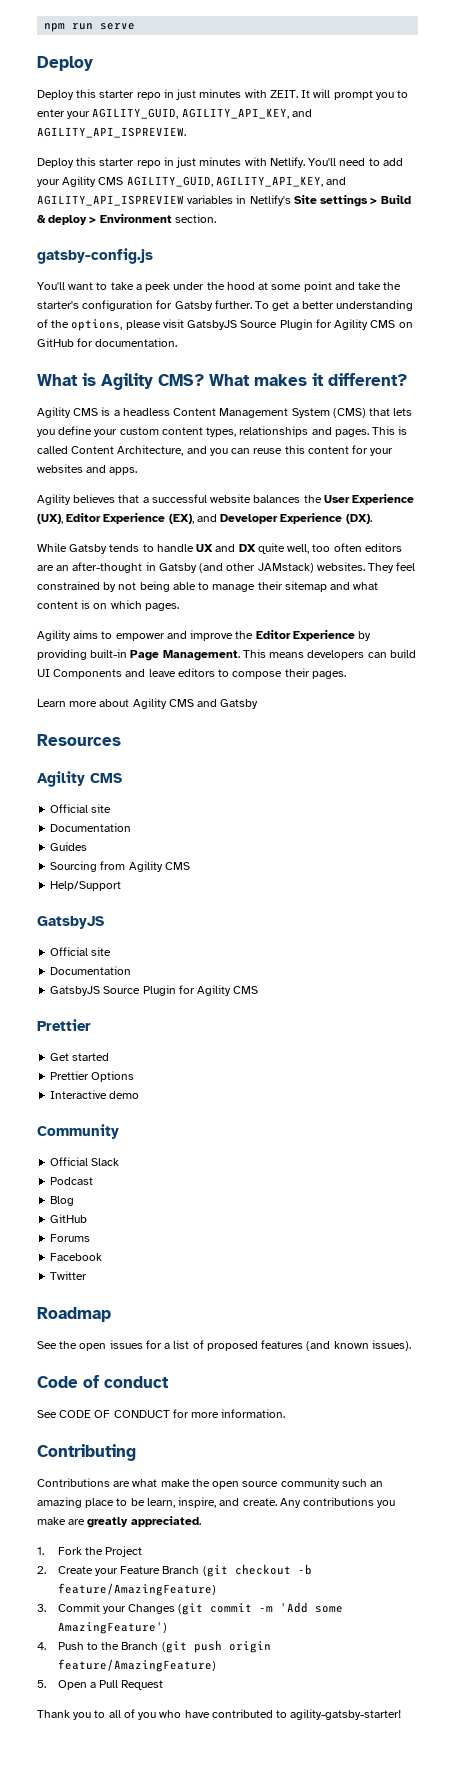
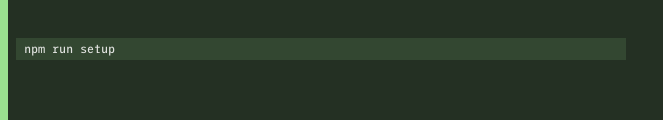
[100,23,136,30] [37,56,93,71] [37,89,409,100] [37,108,312,119] [37,127,186,138] [37,157,403,168] [37,176,347,187] [37,195,411,207] [37,214,216,225] [37,248,153,264] [37,281,402,292] [37,300,414,311] [37,319,413,331] [37,338,178,347] [37,373,407,390] [37,407,413,418] [37,426,408,437] [37,445,394,456] [37,464,138,475] [37,494,415,505] [37,513,372,524] [37,543,402,554] [37,562,416,573] [37,581,379,592] [37,600,179,611] [37,630,372,641] [37,649,416,661] [37,668,346,679] [37,698,259,709] [37,734,121,746] [37,771,122,787] [50,804,112,813] [50,823,132,832] [50,842,88,851] [50,861,190,872] [50,881,122,891] [37,916,104,929] [50,947,112,956] [50,966,132,975] [50,985,259,996] [37,1019,91,1031] [50,1053,110,1061] [50,1071,135,1082] [50,1090,140,1099] [37,1124,119,1139] [50,1157,120,1166] [50,1177,94,1185] [50,1196,75,1206] [50,1214,88,1223] [50,1234,91,1242] [50,1253,103,1261] [50,1271,88,1280] [37,1307,111,1322] [37,1340,411,1351] [37,1375,169,1388] [37,1409,286,1418] [37,1444,136,1461] [37,1478,384,1489] [37,1497,396,1508] [37,1516,201,1528] [37,1546,143,1557] [37,1564,312,1577] [57,1583,216,1596] [37,1602,344,1615] [57,1622,167,1634] [37,1640,271,1653] [57,1659,216,1672] [37,1680,164,1690] [37,1709,402,1720] serve // Deploy // Deploy this starter repo in just minutes with ZEIT. It will prompt you to enter your AGILITY_GUID, AGILITY_API_KEY, and AGILITY_API_ISPREVIEW. // Deploy this starter repo in just minutes with Netlify. You'll need to add your Agility CMS AGILITY_GUID, AGILITY_API_KEY, and AGILITY_API_ISPREVIEW variables in Netlify's Site settings > Build & deploy > Environment section. // gatsby-config.js // You'll want to take a peek under the hood at some point and take the starter's configuration for Gatsby further. To get a better understanding of the options, please visit GatsbyJS Source Plugin for Agility CMS on GitHub for documentation. // What is Agility CMS? What makes it different? // Agility CMS is a headless Content Management System (CMS) that lets you define your custom content types, relationships and pages. This is called Content Architecture, and you can reuse this content for your websites and apps. // Agility believes that a successful website balances the User Experience (UX), Editor Experience (EX), and Developer Experience (DX). // While Gatsby tends to handle UX and DX quite well, too often editors are an after-thought in Gatsby (and other JAMstack) websites. They feel constrained by not being able to manage their sitemap and what content is on which pages. // Agility aims to empower and improve the Editor Experience by providing built-in Page Management. This means developers can build UI Components and leave editors to compose their pages. // Learn more about Agility CMS and Gatsby // Resources // Agility CMS // Official site // Documentation // Guides // Sourcing from Agility CMS // Help/Support // GatsbyJS // Official site // Documentation // GatsbyJS Source Plugin for Agility CMS // Prettier // Get started // Prettier Options // Interactive demo // Community // Official Slack // Podcast // Blog // GitHub // Forums // Facebook // Twitter // Roadmap // See the open issues for a list of proposed features (and known issues). // Code of conduct // See CODE OF CONDUCT for more information. // Contributing // Contributions are what make the open source community such an amazing place to be learn, inspire, and create. Any contributions you make are greatly appreciated. // 1. Fork the Project // 2. Create your Feature Branch (git checkout -b feature/AmazingFeature) // 3. Commit your Changes (git commit -m 'Add some AmazingFeature') // 4. Push to the Branch (git push origin feature/AmazingFeature) // 5. Open a Pull Request // Thank you to all of you who have contributed to agility-gatsby-starter! -> [79,44,115,56] setup

